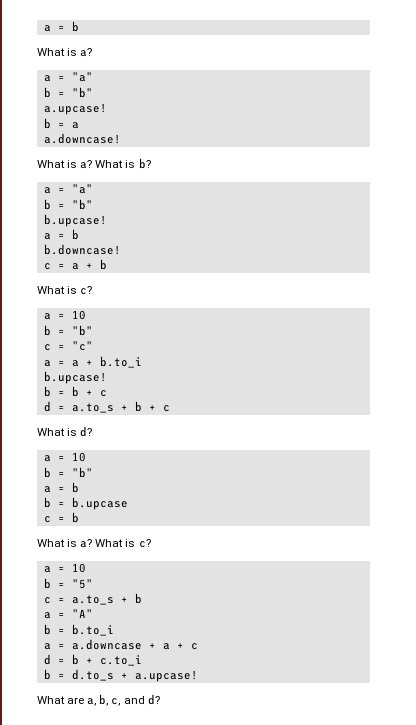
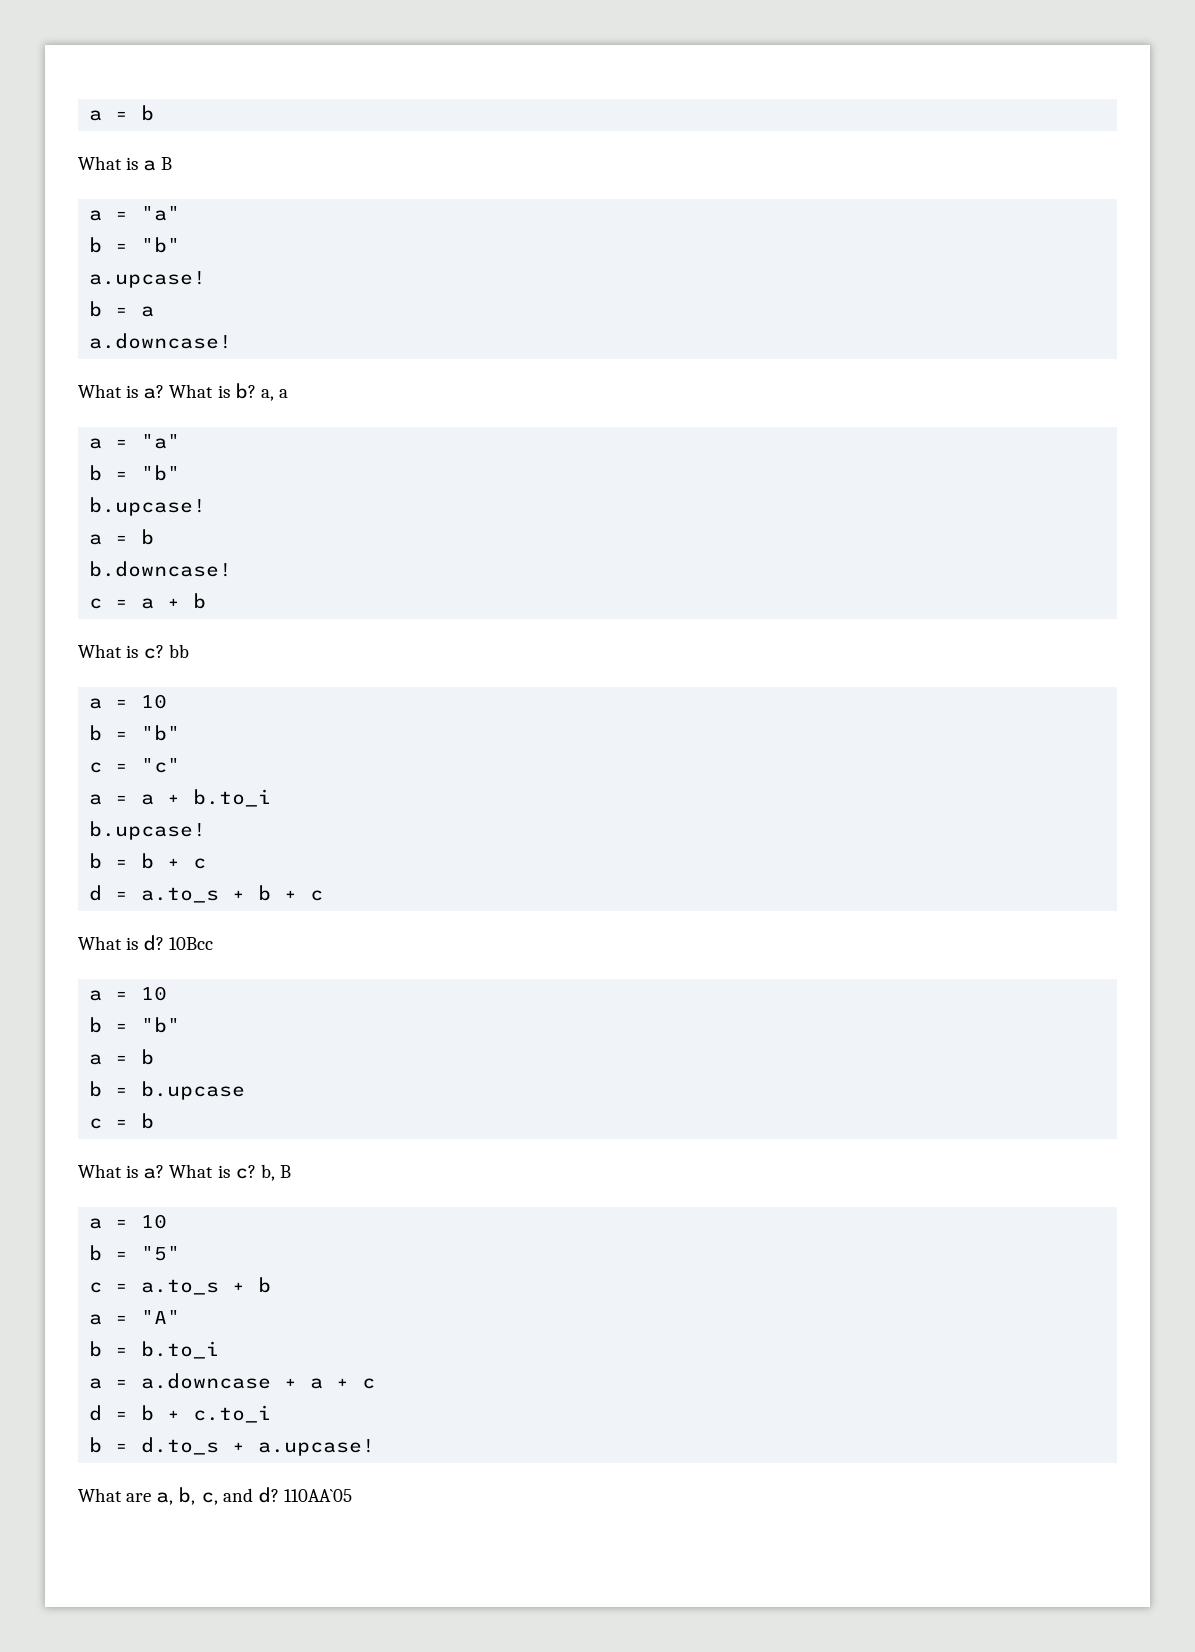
[80,48,93,57] a? -> [143,157,173,171] a B
(151, 163) none -> [260,389,288,401] a, a
(93, 290) none -> [169,644,190,658] bb
(93, 431) none -> [169,937,214,950] 10Bcc
(151, 543) none -> [260,1164,291,1181] b, B
(160, 699) none -> [283,1489,352,1502] 110AA`05

